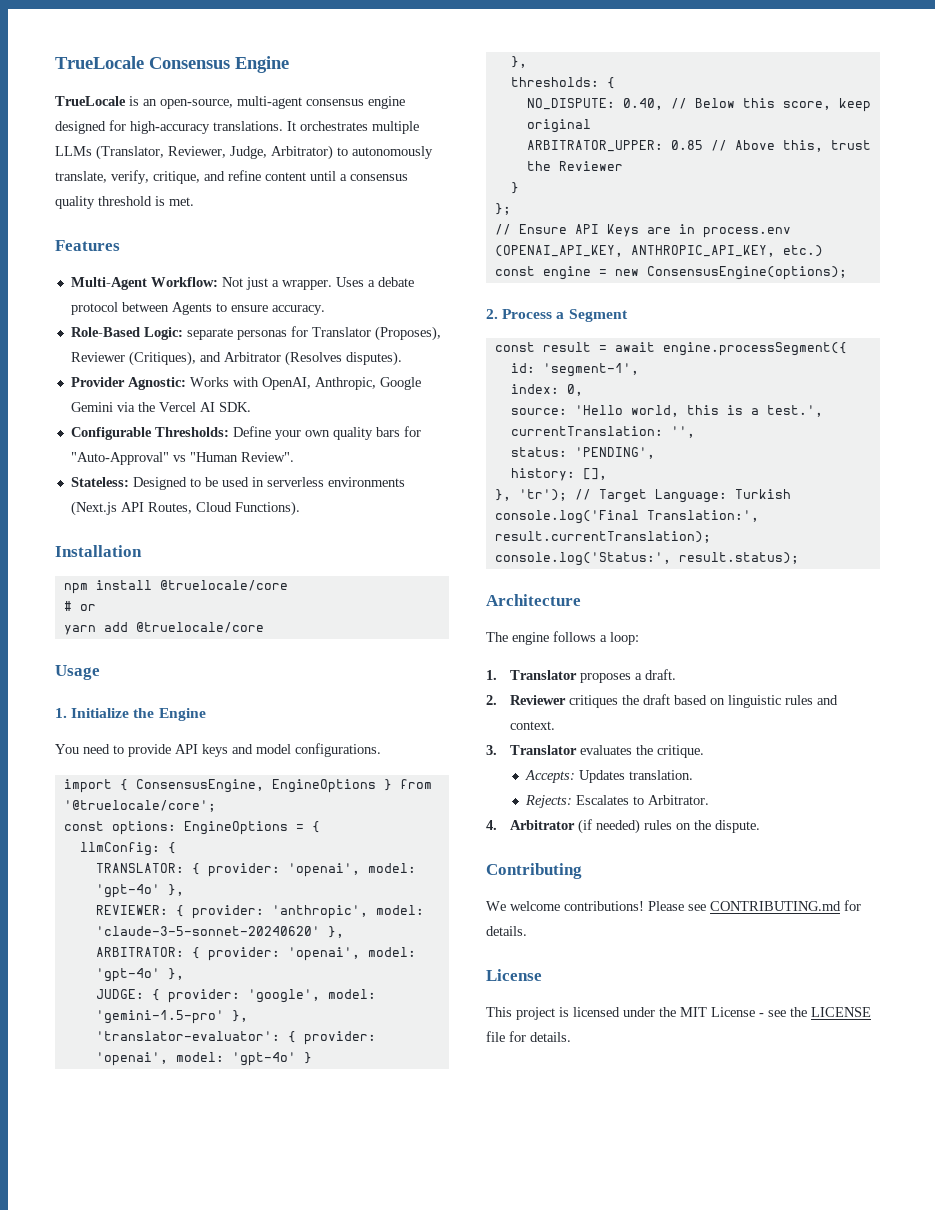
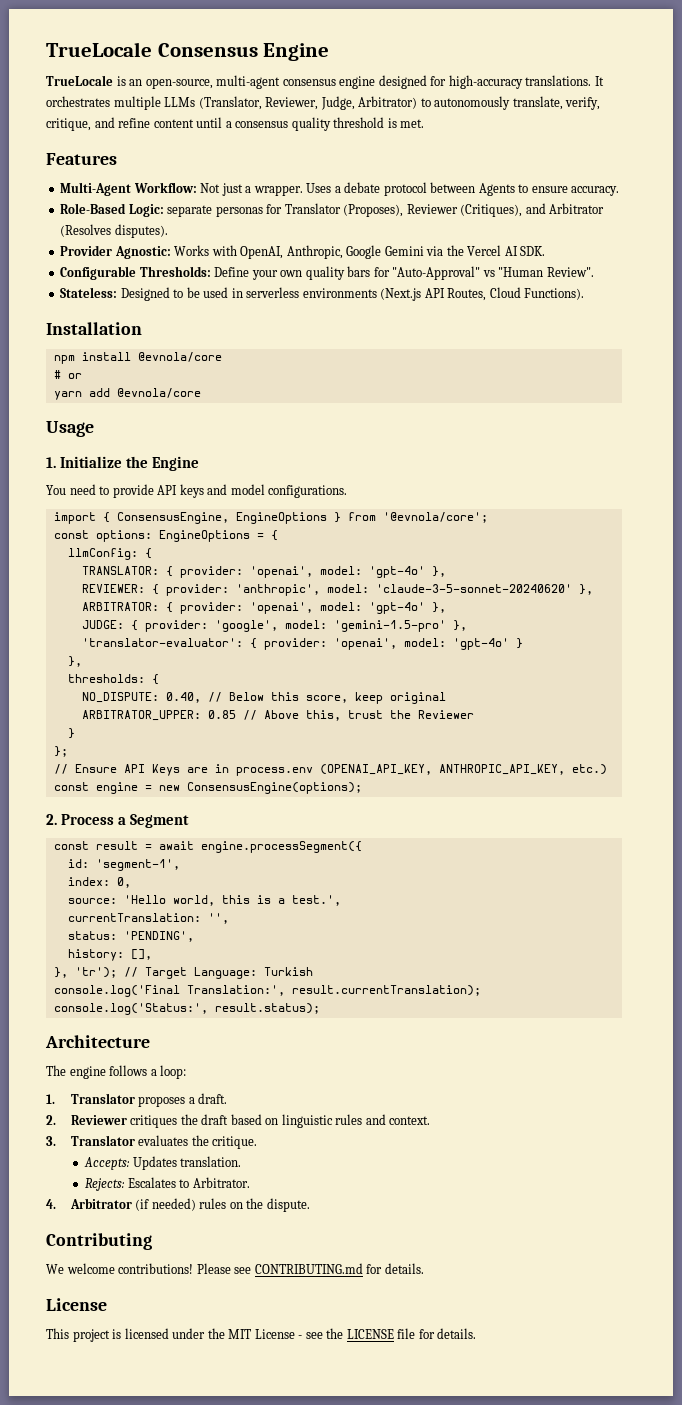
[159,580,288,591] @truelocale/core -> [137,352,222,362] @evnola/core
[135,622,264,633] @truelocale/core -> [116,388,201,398] @evnola/core
[63,800,216,812] '@truelocale/core'; -> [382,512,488,523] '@evnola/core';

